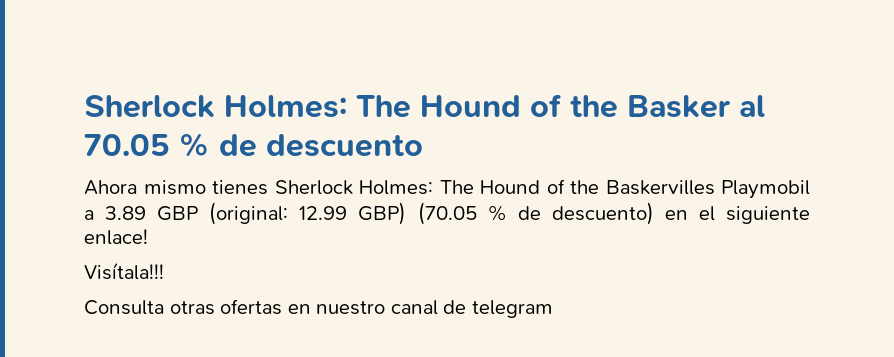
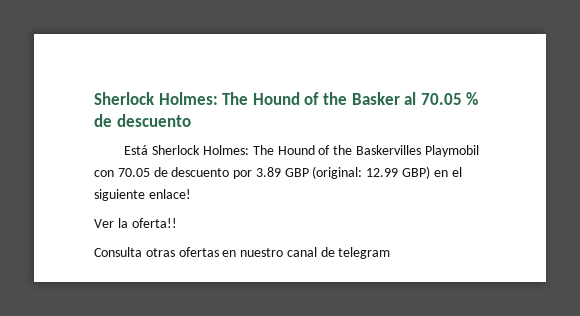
[84,180,268,195] Ahora mismo tienes -> [124,145,149,155] Está
[84,210,94,220] a -> [94,167,253,179] con 70.05 de descuento por
[417,202,654,225] (70.05 % de descuento) -> (431, 172) none
[84,262,164,280] Visítala!!! -> [94,218,177,228] Ver la oferta!!

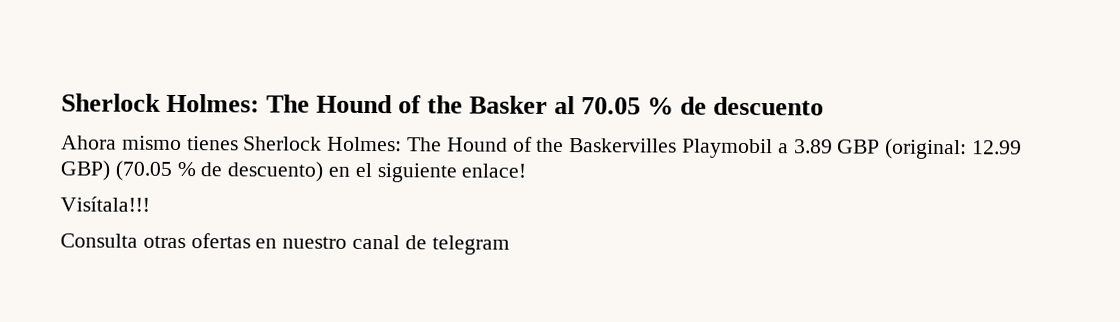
[124,145,149,155] Está -> [61,135,239,151] Ahora mismo tienes
[94,167,253,179] con 70.05 de descuento por -> [777,143,789,154] a
(431, 172) none -> [114,160,324,182] (70.05 % de descuento)
[94,218,177,228] Ver la oferta!! -> [60,196,150,212] Visítala!!!

